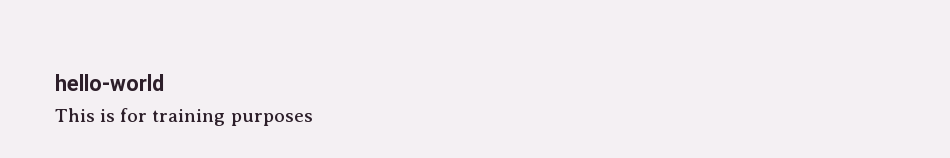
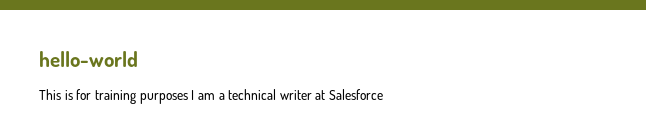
(313, 119) none -> [191,89,384,100] I am a technical writer at Salesforce

